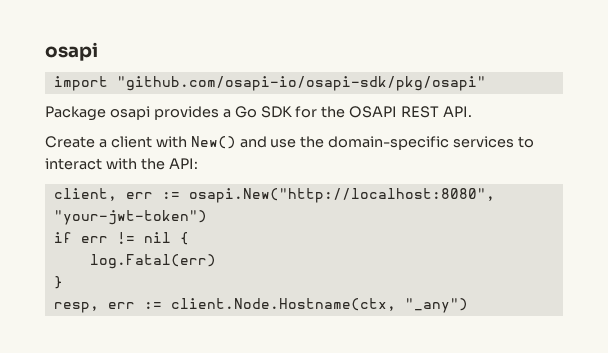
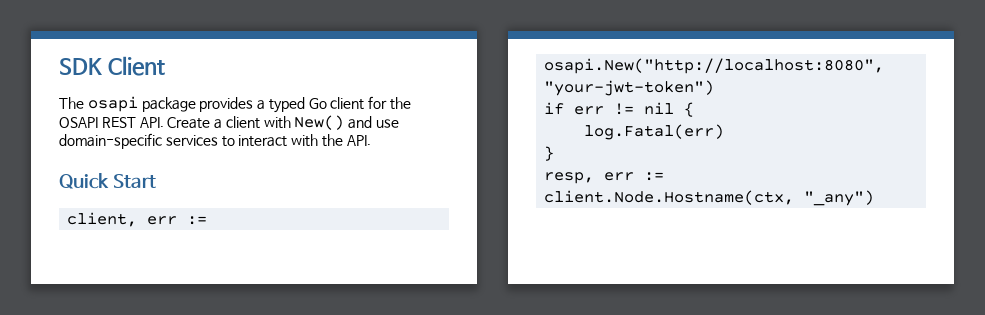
[45,42,98,61] [53,76,486,91] [45,106,292,121] osapi // import "github.com/osapi-io/osapi-sdk/pkg/osapi" // Package osapi provides a Go SDK -> [59,56,165,76] [59,96,365,113] SDK Client // The osapi package provides a typed Go client
(473, 111) // -> (164, 122) none
[300,136,325,148] the -> (400, 123) none
[168,158,198,169] API: -> [346,135,371,146] [59,173,157,189] API. // Quick Start

